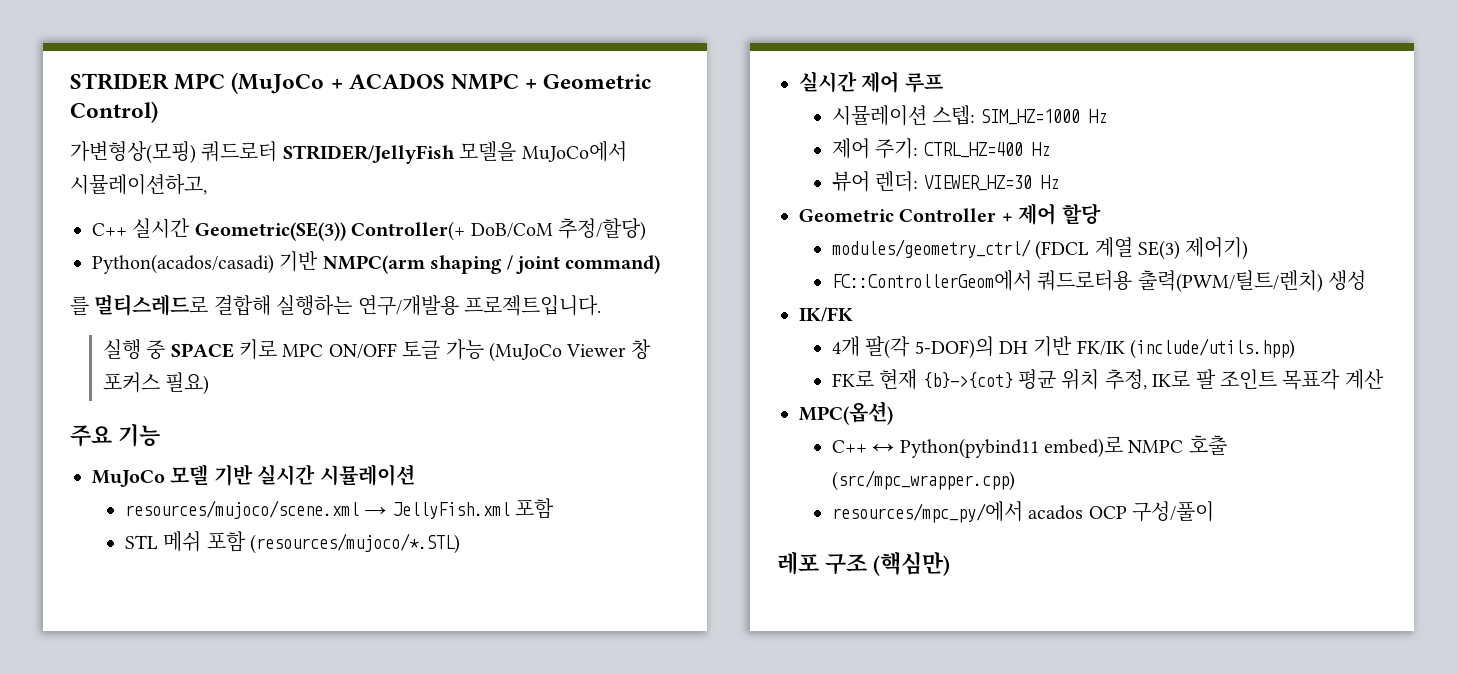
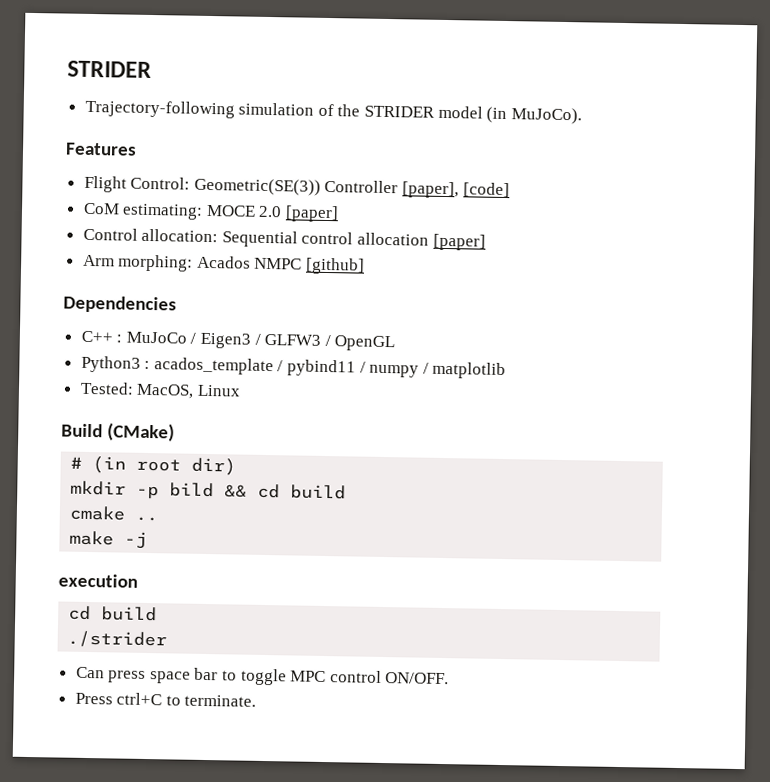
[70,72,652,94] [70,101,158,123] [70,141,627,164] [70,174,207,195] [92,218,646,241] [92,251,661,274] [70,294,601,316] [102,339,651,362] [102,372,210,395] [70,423,160,447] [92,464,415,487] [124,498,554,519] [124,531,460,554] [799,71,943,93] [831,105,1107,126] [831,138,1050,159] [831,171,1059,192] [799,203,1101,225] [831,237,1249,260] [831,270,1366,293] [799,307,853,322] [831,336,1296,359] [831,369,1384,390] [799,401,893,425] [831,435,1227,458] [831,470,1015,491] [831,501,1214,523] [777,552,950,576] STRIDER MPC (MuJoCo + ACADOS NMPC + Geometric Control) // 가변형상(모핑) 쿼드로터 STRIDER/JellyFish 모델을 MuJoCo에서 시뮬레이션하고, // C++ 실시간 Geometric(SE(3)) Controller(+ DoB/CoM 추정/할당) // Python(acados/casadi) 기반 NMPC(arm shaping / joint command) // 를 멀티스레드로 결합해 실행하는 연구/개발용 프로젝트입니다. // 실행 중 SPACE 키로 MPC ON/OFF 토글 가능 (MuJoCo Viewer 창 포커스 필요) // 주요 기능 // MuJoCo 모델 기반 실시간 시뮬레이션 // resources/mujoco/scene.xml → JellyFish.xml 포함 // STL 메쉬 포함 (resources/mujoco/*.STL) // 실시간 제어 루프 // 시뮬레이션 스텝: SIM_HZ=1000 Hz // 제어 주기: CTRL_HZ=400 Hz // 뷰어 렌더: VIEWER_HZ=30 Hz // Geometric Controller + 제어 할당 // modules/geometry_ctrl/ (FDCL 계열 SE(3) 제어기) // FC::ControllerGeom에서 쿼드로터용 출력(PWM/틸트/렌치) 생성 // IK/FK // 4개 팔(각 5-DOF)의 DH 기반 FK/IK (include/utils.hpp) // FK로 현재 {b}->{cot} 평균 위치 추정, IK로 팔 조인트 목표각 계산 // MPC(옵션) // C++ ↔ Python(pybind11 embed)로 NMPC 호출 (src/mpc_wrapper.cpp) // resources/mpc_py/에서 acados OCP 구성/풀이 // 레포 구조 (핵심만) -> [67,60,152,78] [84,99,582,125] [65,142,137,156] [83,175,510,199] [82,202,340,223] [82,227,486,251] [82,254,366,275] [63,295,177,314] [80,330,396,352] [80,355,507,380] [79,381,241,399] [61,422,176,442] [70,456,237,476] [70,480,347,500] [69,505,159,522] [69,530,148,549] [58,573,138,588] [68,605,158,622] [67,630,168,649] [75,666,450,686] [74,692,257,707] STRIDER // Trajectory-following simulation of the STRIDER model (in MuJoCo). // Features // Flight Control: Geometric(SE(3)) Controller [paper], [code] // CoM estimating: MOCE 2.0 [paper] // Control allocation: Sequential control allocation [paper] // Arm morphing: Acados NMPC [github] // Dependencies // C++ : MuJoCo / Eigen3 / GLFW3 / OpenGL // Python3 : acados_template / pybind11 / numpy / matplotlib // Tested: MacOS, Linux // Build (CMake) // # (in root dir) // mkdir -p bild && cd build // cmake .. // make -j // execution // cd build // ./strider // Can press space bar to toggle MPC control ON/OFF. // Press ctrl+C to terminate.

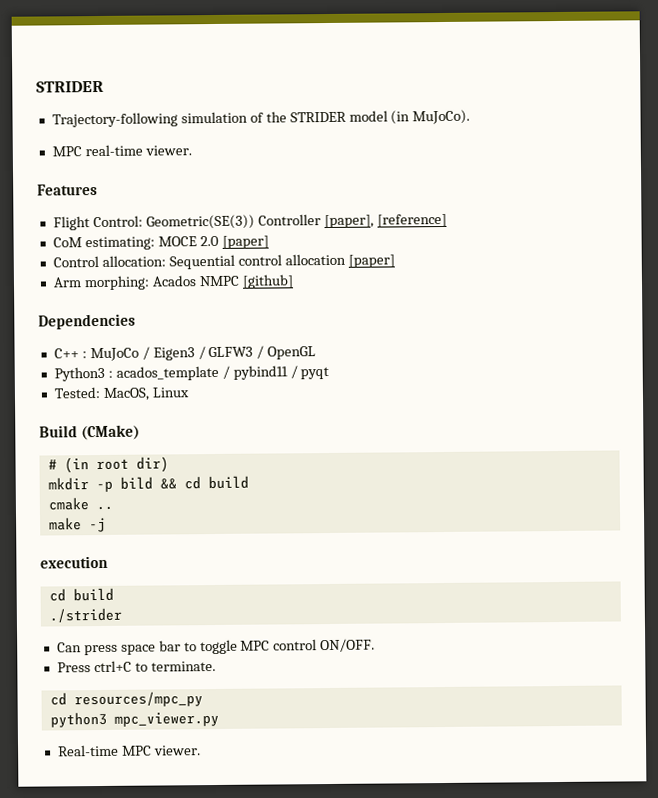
(582, 116) none -> [51,144,192,157] // MPC real-time viewer.
[462,182,510,198] [code] -> [376,213,447,228] [reference]
[369,361,507,380] numpy / matplotlib -> [300,366,330,380] pyqt
(257, 700) none -> [49,691,203,708] [49,711,219,728] [57,744,201,757] // cd resources/mpc_py // python3 mpc_viewer.py // Real-time MPC viewer.

